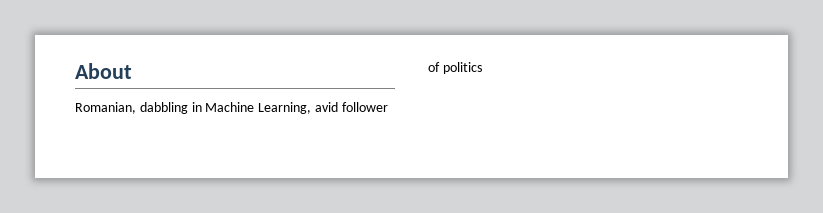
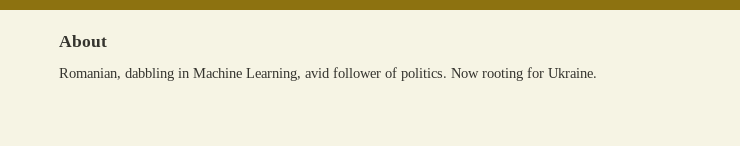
[442,62,482,74] politics -> [401,67,597,81] politics. Now rooting for Ukraine.

